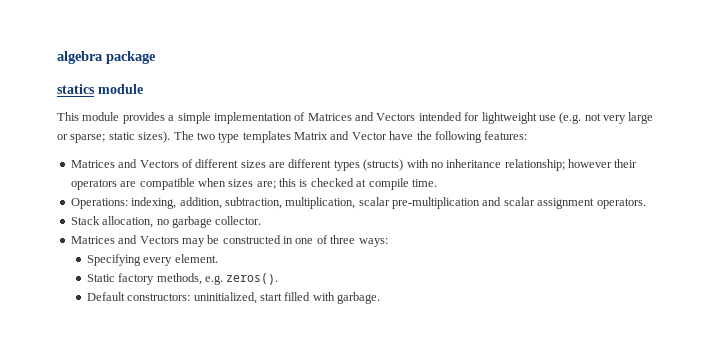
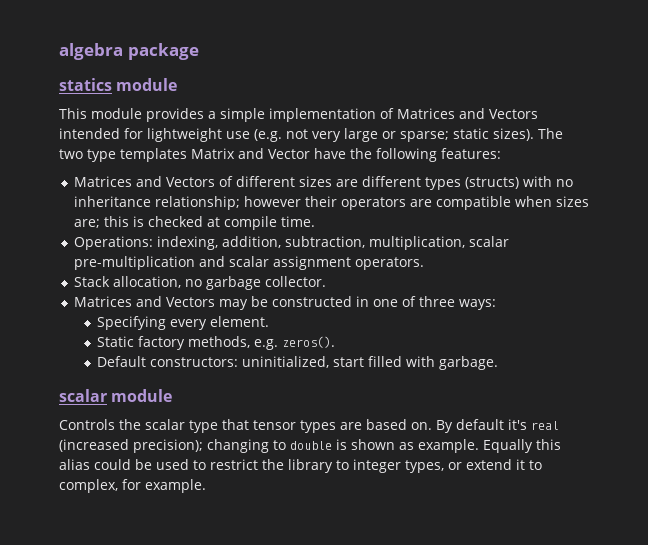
(381, 298) none -> [59,389,173,402] [59,419,559,433] [59,439,561,453] [59,459,542,473] [59,479,206,493] // scalar module // Controls the scalar type that tensor types are based on. By default it's real (increased precision); changing to double is shown as example. Equally this alias could be used to restrict the library to integer types, or extend it to complex, for example.

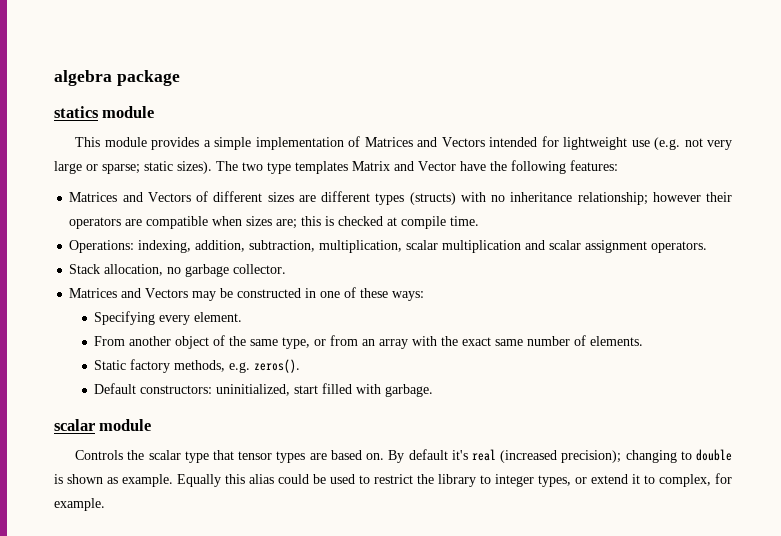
[73,256,195,270] pre-multiplication -> [442,240,522,253] multiplication
[418,296,455,307] three -> [360,288,389,298] these
(270, 321) none -> [94,335,644,349] // From another object of the same type, or from an array with the exact same number of elements.

